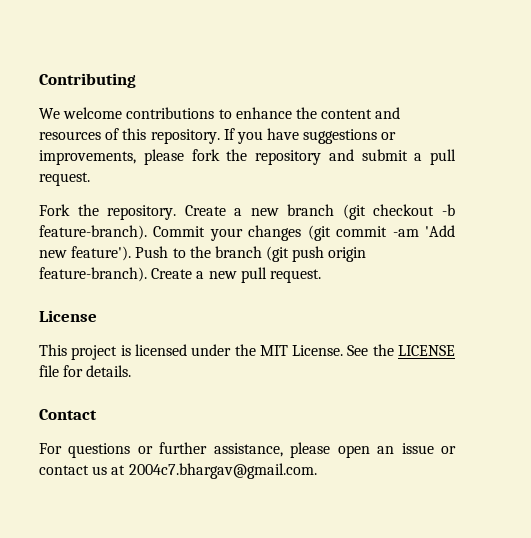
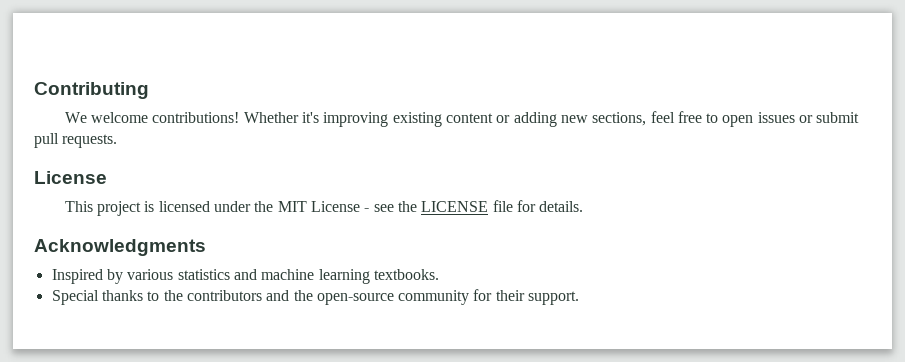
[126,107,401,119] [39,128,397,144] [39,149,456,165] [39,172,90,186] [39,204,455,220] [39,225,456,241] [39,246,367,262] [39,267,321,283] contributions to enhance the content and resources of this repository. If you have suggestions or improvements, please fork the repository and submit a pull request. // Fork the repository. Create a new branch (git checkout -b feature-branch). Commit your changes (git commit -am 'Add new feature'). Push to the branch (git push origin feature-branch). Create a new pull request. -> [152,111,860,127] [34,133,118,148] contributions! Whether it's improving existing content or adding new sections, feel free to open issues or submit pull requests.
[292,345,369,356] License. See -> [310,201,394,212] License - see
[39,409,97,420] [39,442,457,458] [39,463,317,479] Contact // For questions or further assistance, please open an issue or contact us at 2004c7.bhargav@gmail.com. -> [34,239,206,256] [51,269,439,284] [51,289,580,305] Acknowledgments // Inspired by various statistics and machine learning textbooks. // Special thanks to the contributors and the open-source community for their support.

